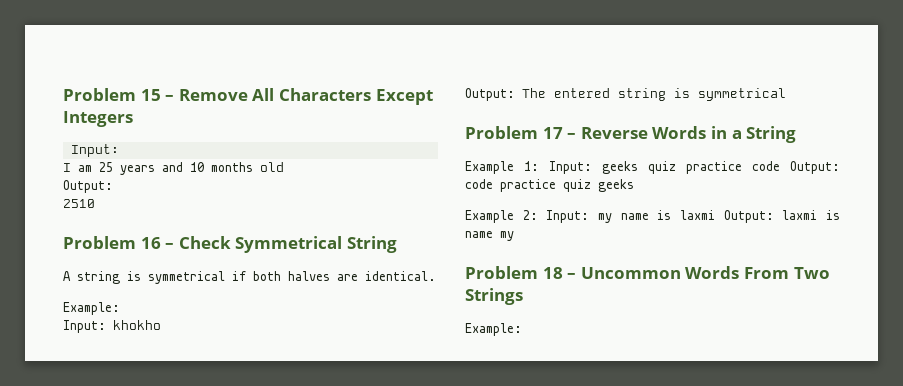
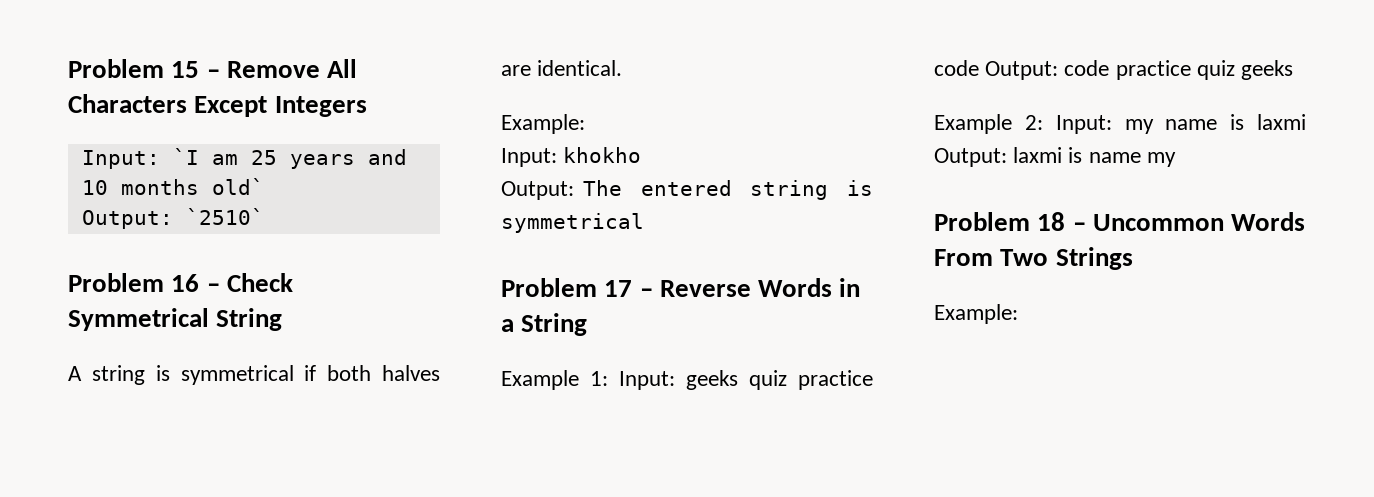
[63,163,71,172] // I -> [172,148,199,165] `I
[260,162,284,172] [63,180,113,193] [63,199,95,208] old // Output: // 2510 -> [211,178,264,195] [81,208,264,229] old` // Output: `2510`

